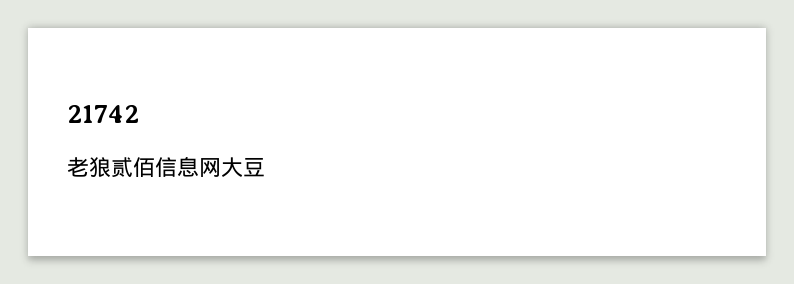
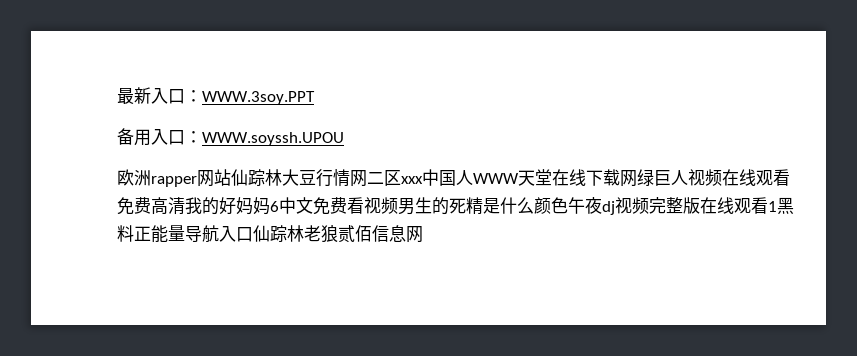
[67,105,139,123] 21742 // -> [117,87,315,105] [117,128,344,146] [117,169,790,187] [117,197,794,215] [117,225,304,243] 最新入口：WWW.3soy.PPT // 备用入口：WWW.soyssh.UPOU // 欧洲rapper网站仙踪林大豆行情网二区ххх中国人WWW天堂在线下载网绿巨人视频在线观看免费高清我的好妈妈6中文免费看视频男生的死精是什么颜色午夜dj视频完整版在线观看1黑料正能量导航入口仙踪林
[221,157,265,177] 大豆 -> (423, 234) none

